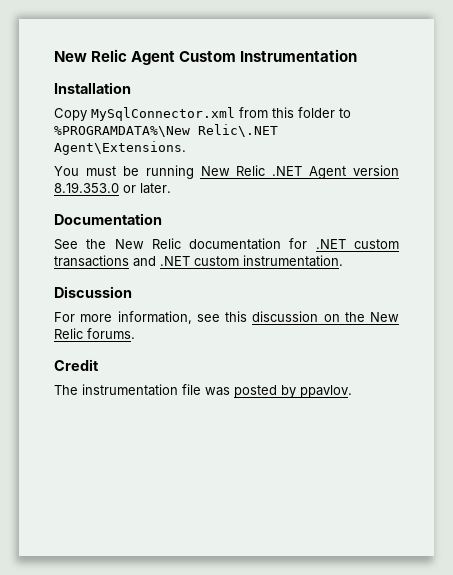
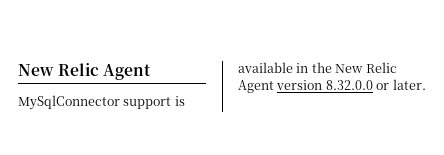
[54,49,358,65] [54,82,131,94] [54,107,351,121] [54,124,278,137] [54,141,186,155] [54,165,399,179] [54,182,171,194] [54,213,162,225] [54,238,399,250] [54,255,343,267] [54,286,132,298] [54,311,399,324] [54,328,135,339] [54,359,99,371] [54,384,352,398] New Relic Agent Custom Instrumentation // Installation // Copy MySqlConnector.xml from this folder to %PROGRAMDATA%\New Relic\.NET Agent\Extensions. // You must be running New Relic .NET Agent version 8.19.353.0 or later. // Documentation // See the New Relic documentation for .NET custom transactions and .NET custom instrumentation. // Discussion // For more information, see this discussion on the New Relic forums. // Credit // The instrumentation file was posted by ppavlov. -> [18,63,152,80] [18,95,185,110] [238,62,397,73] [238,79,426,93] New Relic Agent // MySqlConnector support is available in the New Relic Agent version 8.32.0.0 or later.

